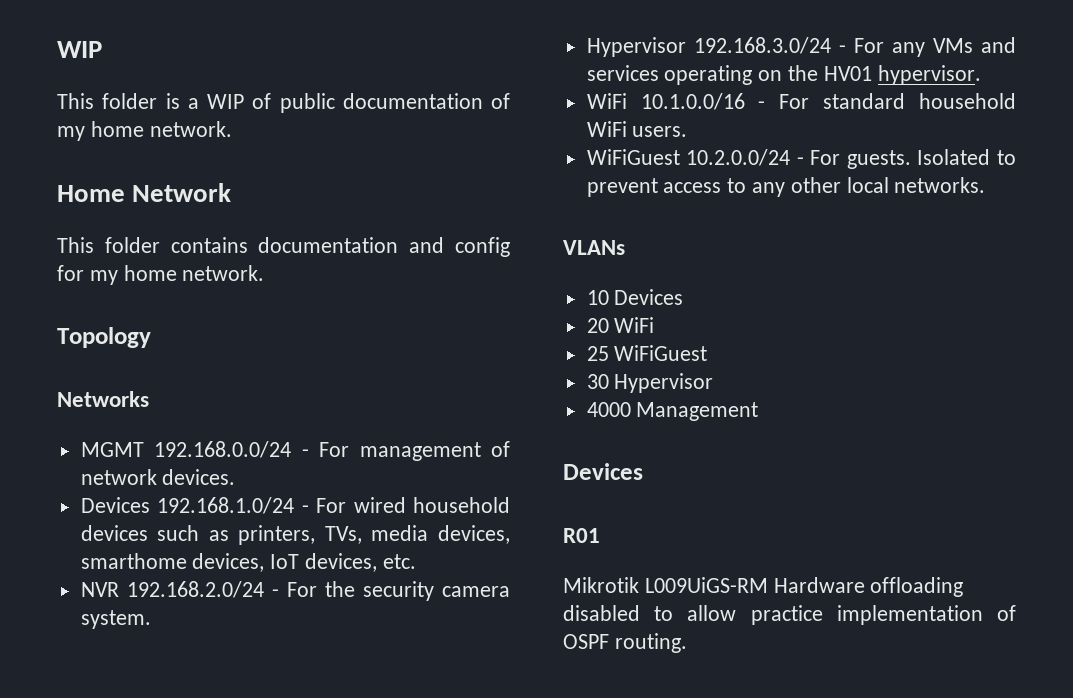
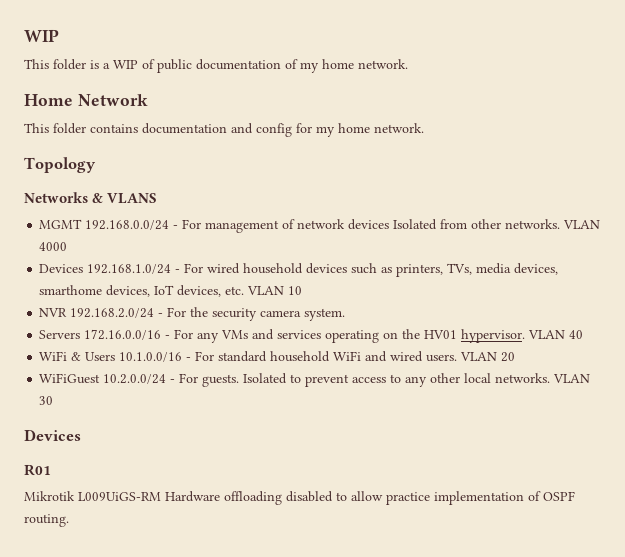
(149, 399) none -> [92,193,158,204] & VLANS
[162,469,236,485] devices. -> [348,219,601,230] [39,242,68,251] devices Isolated from other networks. VLAN 4000
(416, 561) none -> [247,286,303,295] VLAN 10
[586,37,831,57] Hypervisor 192.168.3.0/24 -> [39,329,162,340] Servers 172.16.0.0/16
[586,93,627,109] // WiFi -> [528,330,584,339] [39,351,116,361] VLAN 40 // WiFi & Users
(627, 129) none -> [365,351,424,362] and wired
(688, 131) none -> [460,352,516,362] VLAN 20
[563,240,625,255] [586,289,684,305] [586,317,655,333] [586,345,708,361] [586,373,714,393] [586,402,759,421] // VLANs // 10 Devices // 20 WiFi // 25 WiFiGuest // 30 Hypervisor // 4000 Management -> [553,374,591,383] [39,396,54,405] VLAN 30

